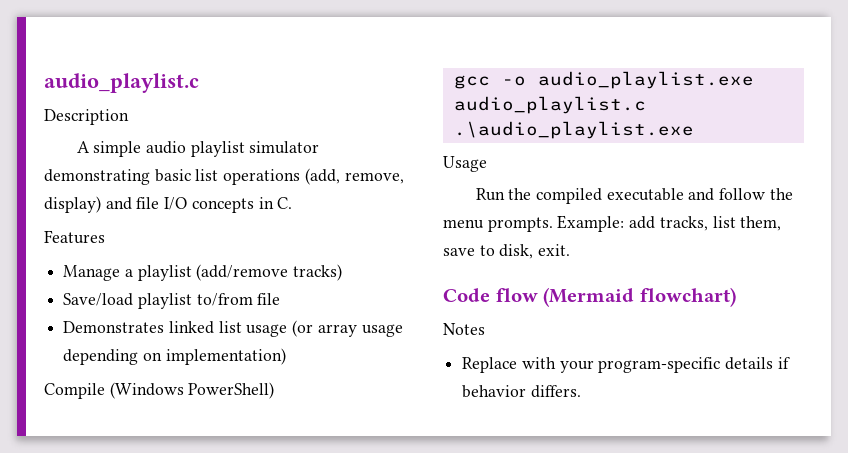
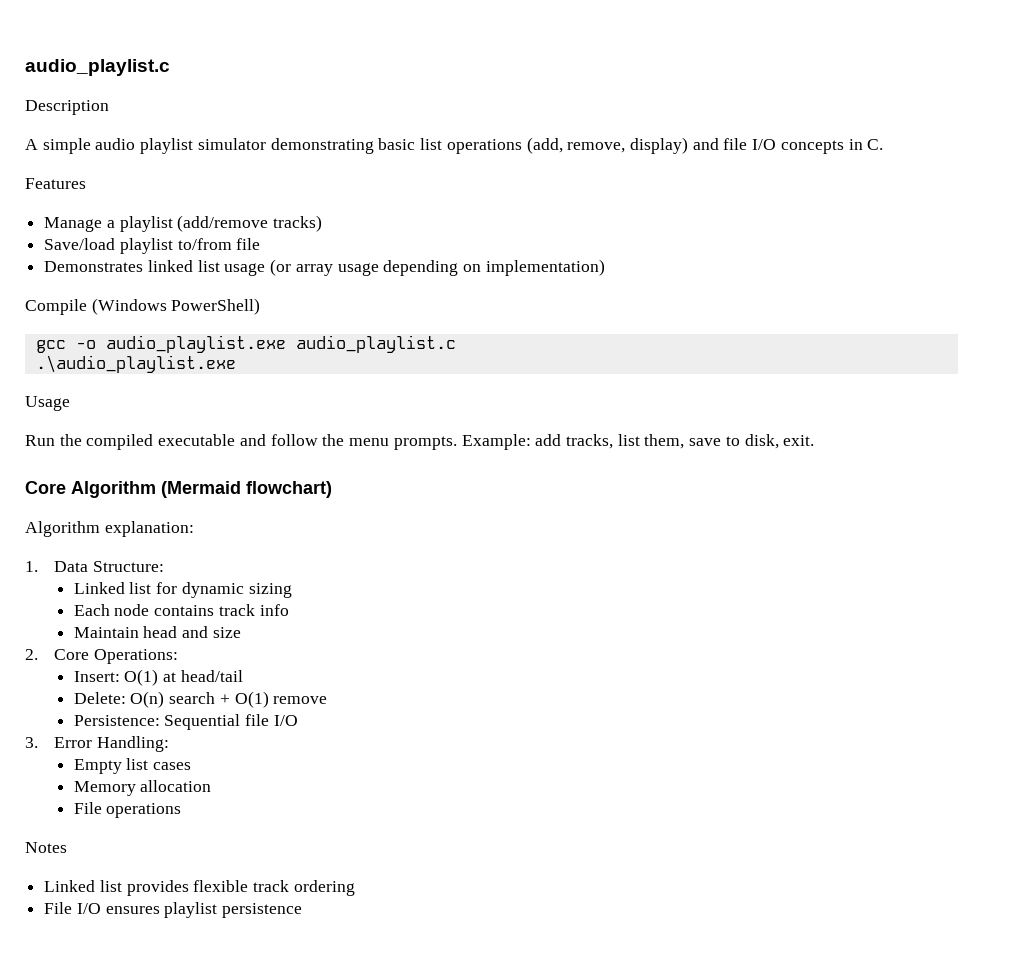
[443,288,538,302] Code flow -> [25,481,156,498] Core Algorithm
[443,323,485,335] [462,357,790,373] [462,385,581,398] Notes // Replace with your program-specific details if behavior differs. -> [25,521,194,537] [25,561,165,572] [73,582,292,598] [73,604,289,616] [73,626,241,638] [25,649,179,664] [73,669,243,686] [73,691,328,708] [73,714,298,730] [25,736,170,752] [73,758,192,774] [73,780,212,796] [73,802,182,818] [25,842,67,853] [44,880,355,896] [44,902,303,918] Algorithm explanation: // 1. Data Structure: // Linked list for dynamic sizing // Each node contains track info // Maintain head and size // 2. Core Operations: // Insert: O(1) at head/tail // Delete: O(n) search + O(1) remove // Persistence: Sequential file I/O // 3. Error Handling: // Empty list cases // Memory allocation // File operations // Notes // Linked list provides flexible track ordering // File I/O ensures playlist persistence

